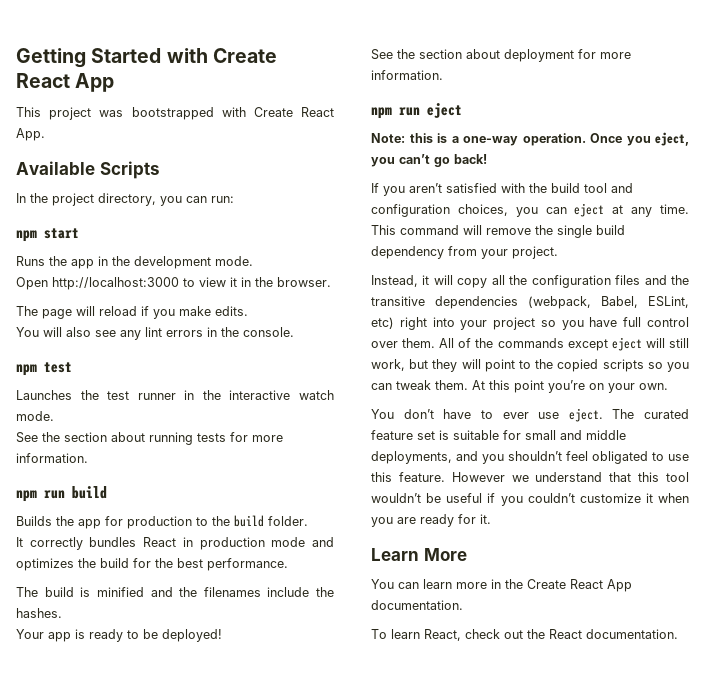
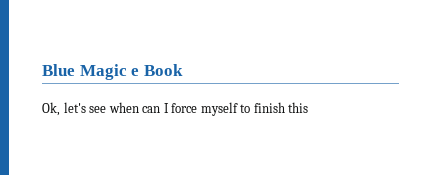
[16,48,277,68] [16,73,115,92] [16,107,334,120] [16,128,45,141] [16,161,160,179] [16,193,234,206] [16,228,79,242] [16,256,253,269] [16,277,331,290] [16,306,248,319] [16,327,294,340] [16,362,72,376] [16,390,334,400] [16,411,54,421] [16,432,283,445] [16,453,88,463] [16,486,107,502] [16,515,308,529] [16,537,335,550] [16,558,288,571] [16,587,334,597] [16,608,62,618] [16,629,222,642] [371,49,631,62] [371,70,443,80] [371,103,462,119] [371,132,689,146] [371,154,487,167] [371,183,633,196] [371,203,689,217] [371,225,625,238] [371,246,558,259] [371,275,689,288] [371,296,689,309] [371,317,689,330] [371,337,689,351] [371,359,689,372] [371,380,668,393] [371,408,689,422] [371,430,626,440] [371,451,689,464] [371,472,689,482] [371,493,689,506] [371,514,491,527] [371,548,467,561] [371,579,632,592] [371,600,463,610] [371,629,678,641] Getting Started with Create React App // This project was bootstrapped with Create React App. // Available Scripts // In the project directory, you can run: // npm start // Runs the app in the development mode. // Open http://localhost:3000 to view it in the browser. // The page will reload if you make edits. // You will also see any lint errors in the console. // npm test // Launches the test runner in the interactive watch mode. // See the section about running tests for more information. // npm run build // Builds the app for production to the build folder. // It correctly bundles React in production mode and optimizes the build for the best performance. // The build is minified and the filenames include the hashes. // Your app is ready to be deployed! // See the section about deployment for more information. // npm run eject // Note: this is a one-way operation. Once you eject, you can’t go back! // If you aren’t satisfied with the build tool and configuration choices, you can eject at any time. This command will remove the single build dependency from your project. // Instead, it will copy all the configuration files and the transitive dependencies (webpack, Babel, ESLint, etc) right into your project so you have full control over them. All of the commands except eject will still work, but they will point to the copied scripts so you can tweak them. At this point you’re on your own. // You don’t have to ever use eject. The curated feature set is suitable for small and middle deployments, and you shouldn’t feel obligated to use this feature. However we understand that this tool wouldn’t be useful if you couldn’t customize it when you are ready for it. // Learn More // You can learn more in the Create React App documentation. // To learn React, check out the React documentation. -> [42,64,183,80] [42,102,309,116] Blue Magic e Book // Ok, let's see when can I force myself to finish this

